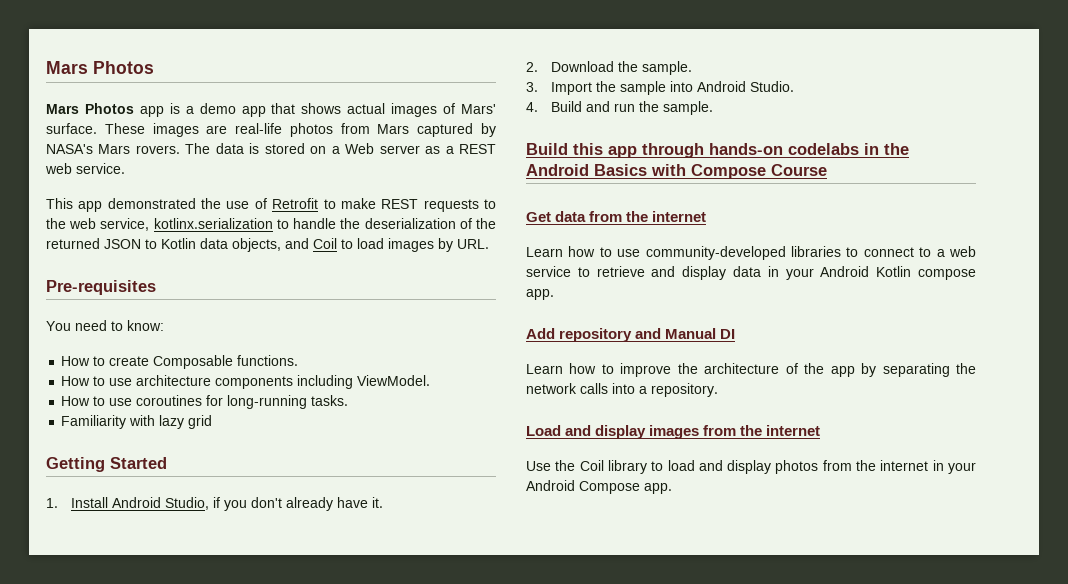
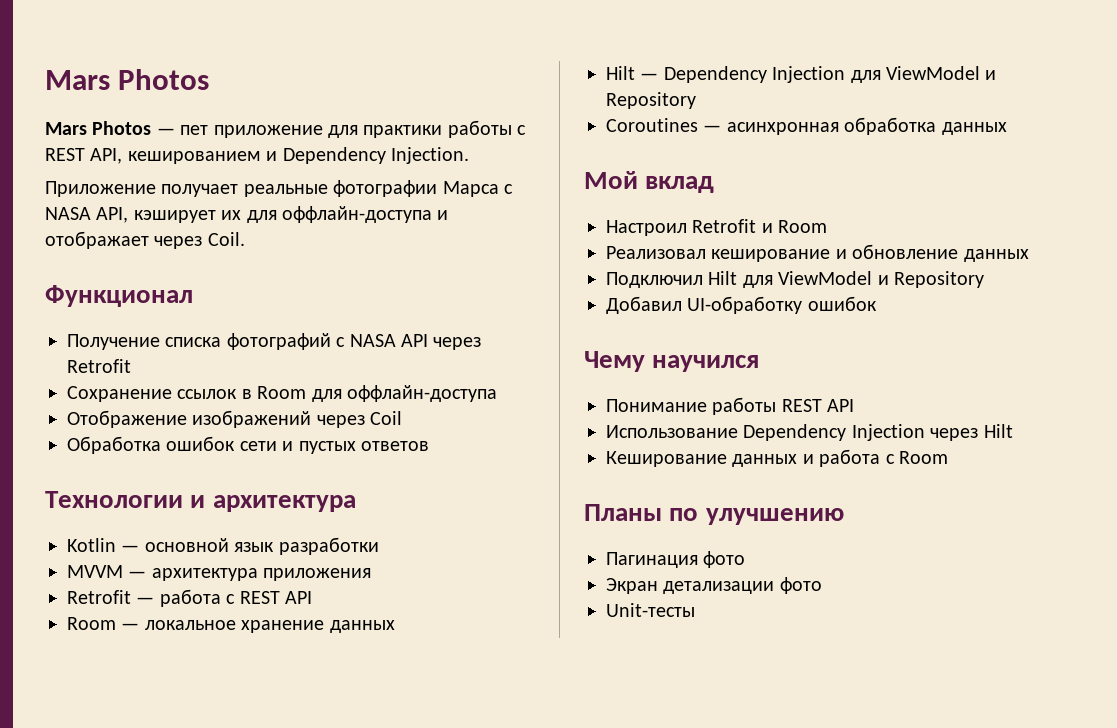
[139,103,496,117] [46,123,496,137] [46,143,496,154] [45,163,125,174] [46,198,497,212] [46,218,497,231] [46,238,489,252] [46,280,156,295] [46,320,164,331] [61,355,299,369] [61,375,431,389] [61,395,349,409] [61,415,213,429] [46,457,167,472] [46,497,384,511] [526,61,693,75] [526,81,795,95] [526,101,714,115] [526,143,909,158] [526,164,827,179] [526,211,707,222] [526,246,976,260] [526,266,976,280] [526,289,554,300] [526,328,736,342] [526,363,976,377] [526,383,718,397] [526,425,821,439] [526,460,977,474] [526,480,672,494] app is a demo app that shows actual images of Mars' surface. These images are real-life photos from Mars captured by NASA's Mars rovers. The data is stored on a Web server as a REST web service. // This app demonstrated the use of Retrofit to make REST requests to the web service, kotlinx.serialization to handle the deserialization of the returned JSON to Kotlin data objects, and Coil to load images by URL. // Pre-requisites // You need to know: // How to create Composable functions. // How to use architecture components including ViewModel. // How to use coroutines for long-running tasks. // Familiarity with lazy grid // Getting Started // 1. Install Android Studio, if you don't already have it. // 2. Download the sample. // 3. Import the sample into Android Studio. // 4. Build and run the sample. // Build this app through hands-on codelabs in the Android Basics with Compose Course // Get data from the internet // Learn how to use community-developed libraries to connect to a web service to retrieve and display data in your Android Kotlin compose app. // Add repository and Manual DI // Learn how to improve the architecture of the app by separating the network calls into a repository. // Load and display images from the internet // Use the Coil library to load and display photos from the internet in your Android Compose app. -> [156,120,527,138] [45,147,469,164] [45,180,513,197] [45,206,449,223] [45,231,245,249] [45,285,193,307] [67,333,482,350] [67,359,131,373] [67,385,497,402] [67,410,403,428] [67,436,429,454] [45,491,356,512] [67,537,379,555] [67,565,372,581] [67,589,312,607] [67,617,395,633] [606,66,997,83] [606,92,696,109] [606,117,1007,135] [584,171,715,193] [606,219,828,236] [606,244,1029,262] [606,271,984,288] [606,296,877,314] [584,351,760,372] [606,397,855,415] [606,424,1013,441] [606,449,948,467] [584,504,844,525] [606,551,746,568] [606,577,822,594] [606,603,695,617] — пет приложение для практики работы с REST API, кешированием и Dependency Injection. // Приложение получает реальные фотографии Марса с NASA API, кэширует их для оффлайн-доступа и отображает через Coil. // Функционал // Получение списка фотографий с NASA API через Retrofit // Сохранение ссылок в Room для оффлайн-доступа // Отображение изображений через Coil // Обработка ошибок сети и пустых ответов // Технологии и архитектура // Kotlin — основной язык разработки // MVVM — архитектура приложения // Retrofit — работа с REST API // Room — локальное хранение данных // Hilt — Dependency Injection для ViewModel и Repository // Coroutines — асинхронная обработка данных // Мой вклад // Настроил Retrofit и Room // Реализовал кеширование и обновление данных // Подключил Hilt для ViewModel и Repository // Добавил UI-обработку ошибок // Чему научился // Понимание работы REST API // Использование Dependency Injection через Hilt // Кеширование данных и работа с Room // Планы по улучшению // Пагинация фото // Экран детализации фото // Unit-тесты

